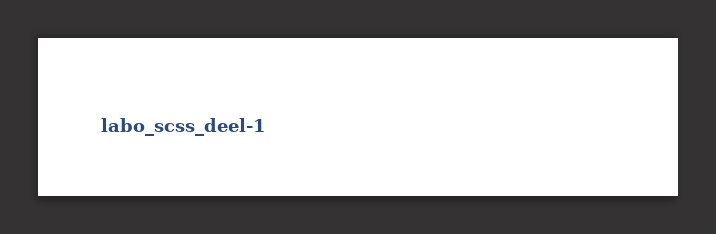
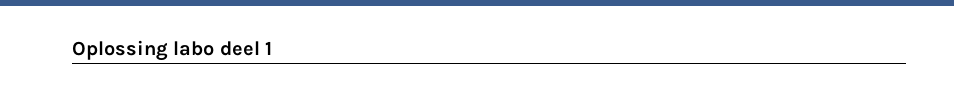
[101,118,266,136] labo_scss_deel-1 -> [72,40,273,61] Oplossing labo deel 1

